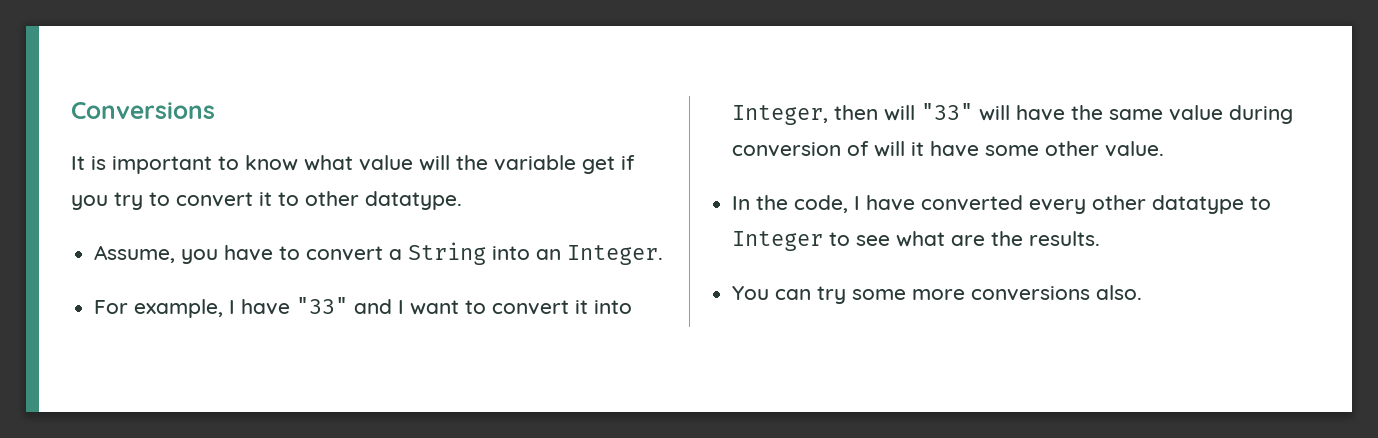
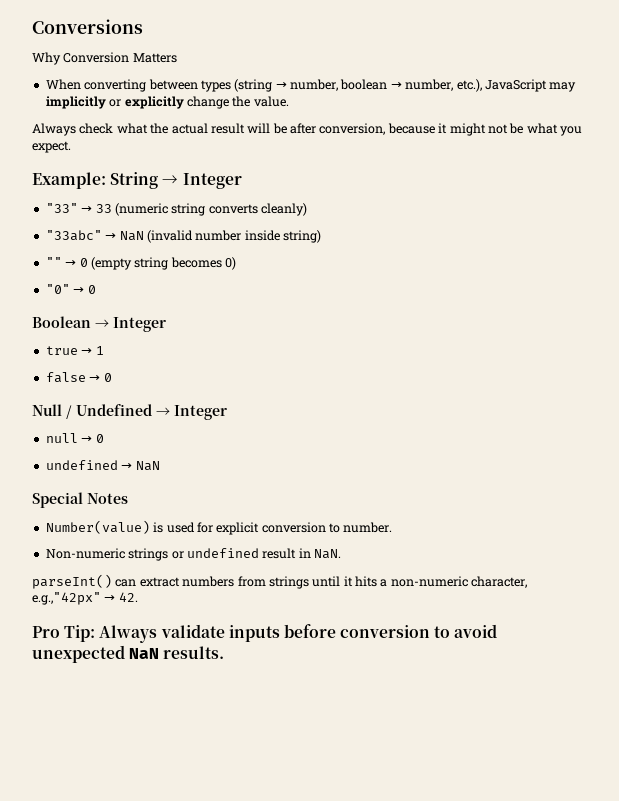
[71,155,635,174] [71,191,462,210] [94,242,664,265] [94,297,633,318] [732,103,1294,125] [732,141,1165,157] [732,195,1272,214] [732,231,1101,251] [732,285,1143,304] It is important to know what value will the variable get if you try to convert it to other datatype. // Assume, you have to convert a String into an Integer. // For example, I have "33" and I want to convert it into Integer, then will "33" will have the same value during conversion of will it have some other value. // In the code, I have converted every other datatype to Integer to see what are the results. // You can try some more conversions also. -> [32,52,177,65] [45,79,577,92] [45,96,289,109] [32,123,582,136] [32,141,71,153] [32,172,242,189] [45,203,307,216] [45,230,321,243] [45,257,236,270] [45,284,96,294] [32,316,166,332] [45,346,104,355] [45,372,112,383] [32,404,227,420] [45,433,104,443] [45,460,160,471] [32,492,128,508] [45,520,393,535] [45,548,341,561] [32,574,528,589] [32,592,138,605] [32,624,498,643] [32,645,225,663] Why Conversion Matters // When converting between types (string → number, boolean → number, etc.), JavaScript may implicitly or explicitly change the value. // Always check what the actual result will be after conversion, because it might not be what you expect. // Example: String → Integer // "33" → 33 (numeric string converts cleanly) // "33abc" → NaN (invalid number inside string) // "" → 0 (empty string becomes 0) // "0" → 0 // Boolean → Integer // true → 1 // false → 0 // Null / Undefined → Integer // null → 0 // undefined → NaN // Special Notes // Number(value) is used for explicit conversion to number. // Non-numeric strings or undefined result in NaN. // parseInt() can extract numbers from strings until it hits a non-numeric character, e.g.,"42px" → 42. // Pro Tip: Always validate inputs before conversion to avoid unexpected NaN results.

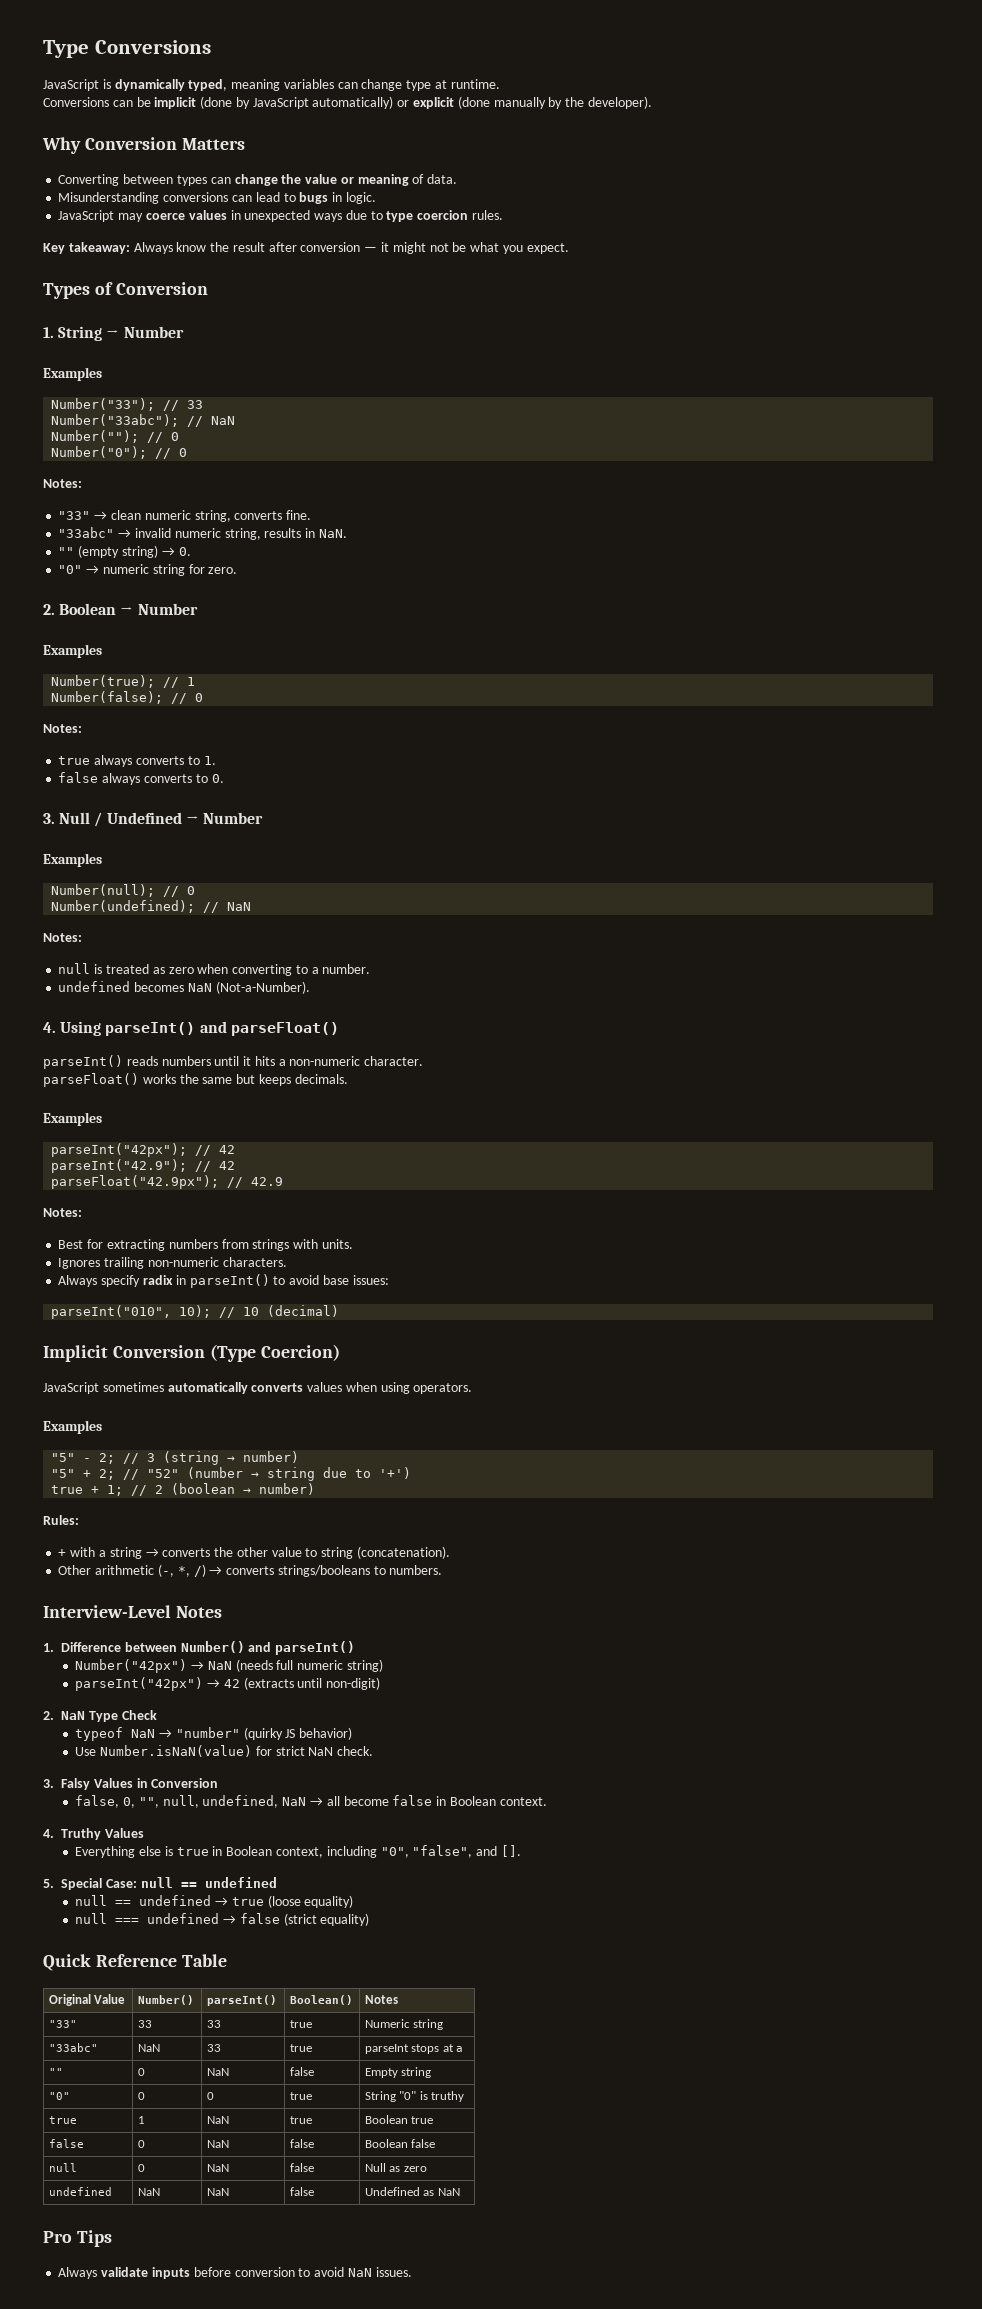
(32, 26) none -> [43,40,89,58] Type
[32,52,177,65] [45,79,577,92] [45,96,289,109] [32,123,435,136] Why Conversion Matters // When converting between types (string → number, boolean → number, etc.), JavaScript may implicitly or explicitly change the value. // Always check what the actual result will be after conversion, because -> [43,79,500,91] [43,96,652,109] [42,137,245,154] [58,174,458,186] [58,192,376,204] [58,210,503,222] [43,242,378,254] JavaScript is dynamically typed, meaning variables can change type at runtime. // Conversions can be implicit (done by JavaScript automatically) or explicit (done manually by the developer). // Why Conversion Matters // Converting between types can change the value or meaning of data. // Misunderstanding conversions can lead to bugs in logic. // JavaScript may coerce values in unexpected ways due to type coercion rules. // Key takeaway: Always know the result after conversion —
[32,172,242,189] [45,203,307,216] [45,230,321,243] [45,257,236,270] [45,284,96,294] [32,316,166,332] [45,346,104,355] [45,372,112,383] [32,404,227,420] [45,433,104,443] [45,460,160,471] [32,492,128,508] [45,520,393,535] [45,548,341,561] [32,574,309,589] Example: String → Integer // "33" → 33 (numeric string converts cleanly) // "33abc" → NaN (invalid number inside string) // "" → 0 (empty string becomes 0) // "0" → 0 // Boolean → Integer // true → 1 // false → 0 // Null / Undefined → Integer // null → 0 // undefined → NaN // Special Notes // Number(value) is used for explicit conversion to number. // Non-numeric strings or undefined result in NaN. // parseInt() can extract numbers from strings -> [43,282,208,299] [43,326,184,341] [43,367,102,381] [51,398,204,411] [51,414,236,427] [51,430,180,443] [51,446,188,459] [43,479,82,488] [58,510,312,522] [58,527,347,540] [58,545,191,558] [58,564,238,576] [43,603,198,615] [43,644,102,658] [51,675,196,688] [51,691,204,704] [43,724,82,733] [58,755,216,767] [58,772,224,785] [43,812,263,827] [43,853,102,867] [51,884,196,897] [51,900,252,913] [43,933,82,942] [58,963,371,976] [58,981,310,994] [43,1021,339,1036] [43,1055,211,1069] Types of Conversion // 1. String → Number // Examples // Number("33"); // 33 // Number("33abc"); // NaN // Number(""); // 0 // Number("0"); // 0 // Notes: // "33" → clean numeric string, converts fine. // "33abc" → invalid numeric string, results in NaN. // "" (empty string) → 0. // "0" → numeric string for zero. // 2. Boolean → Number // Examples // Number(true); // 1 // Number(false); // 0 // Notes: // true always converts to 1. // false always converts to 0. // 3. Null / Undefined → Number // Examples // Number(null); // 0 // Number(undefined); // NaN // Notes: // null is treated as zero when converting to a number. // undefined becomes NaN (Not-a-Number). // 4. Using parseInt() and parseFloat() // parseInt() reads numbers
[471,576,528,588] [32,592,138,605] character, e.g.,"42px" → 42. -> [364,1056,424,1066] [43,1073,348,1087] [43,1112,102,1126] [51,1143,236,1157] [51,1159,236,1173] [51,1175,284,1189] [43,1208,82,1217] [58,1239,353,1251] [58,1257,287,1269] [58,1274,389,1288] [51,1305,340,1319] [43,1344,340,1362] [43,1382,473,1394] [43,1420,102,1434] [51,1451,300,1465] [51,1467,412,1481] [51,1483,316,1496] [43,1515,79,1525] [58,1546,450,1559] [58,1564,443,1577] [43,1605,222,1618] [43,1641,356,1655] [75,1659,383,1673] [75,1677,381,1691] [43,1710,157,1722] [75,1727,353,1741] [75,1745,374,1757] [43,1778,219,1790] [75,1795,547,1808] [43,1828,144,1840] [75,1845,521,1858] [43,1877,277,1890] [75,1895,354,1908] [75,1913,370,1926] [43,1954,227,1971] [48,1994,126,2006] [137,1995,194,2005] [206,1995,277,2006] [289,1995,353,2005] [364,1995,398,2004] [48,2020,77,2028] [137,2020,152,2028] [206,2020,221,2028] [289,2020,312,2028] [364,2019,444,2030] [48,2043,98,2052] [137,2044,160,2052] [206,2044,221,2052] [289,2044,312,2052] [364,2044,463,2054] [48,2068,63,2076] [137,2068,145,2076] [206,2068,229,2076] [289,2067,314,2076] [364,2067,432,2078] [48,2092,70,2100] [137,2092,145,2100] [206,2092,214,2100] [289,2092,312,2100] [364,2091,464,2102] [48,2116,77,2124] [137,2116,145,2124] [206,2116,229,2124] [289,2116,312,2124] [364,2115,434,2124] [48,2139,84,2148] [137,2140,145,2148] [206,2140,229,2148] [289,2139,314,2148] [364,2139,436,2148] [48,2163,77,2172] [137,2164,145,2172] [206,2164,229,2172] [289,2163,314,2172] [364,2163,427,2172] [48,2187,112,2196] [137,2188,160,2196] [206,2188,229,2196] [289,2187,314,2196] [364,2187,460,2196] character. // parseFloat() works the same but keeps decimals. // Examples // parseInt("42px"); // 42 // parseInt("42.9"); // 42 // parseFloat("42.9px"); // 42.9 // Notes: // Best for extracting numbers from strings with units. // Ignores trailing non-numeric characters. // Always specify radix in parseInt() to avoid base issues: // parseInt("010", 10); // 10 (decimal) // Implicit Conversion (Type Coercion) // JavaScript sometimes automatically converts values when using operators. // Examples // "5" - 2; // 3 (string → number) // "5" + 2; // "52" (number → string due to '+') // true + 1; // 2 (boolean → number) // Rules: // + with a string → converts the other value to string (concatenation). // Other arithmetic (-, *, /) → converts strings/booleans to numbers. // Interview-Level Notes // 1. Difference between Number() and parseInt() // Number("42px") → NaN (needs full numeric string) // parseInt("42px") → 42 (extracts until non-digit) // 2. NaN Type Check // typeof NaN → "number" (quirky JS behavior) // Use Number.isNaN(value) for strict NaN check. // 3. Falsy Values in Conversion // false, 0, "", null, undefined, NaN → all become false in Boolean context. // 4. Truthy Values // Everything else is true in Boolean context, including "0", "false", and []. // 5. Special Case: null == undefined // null == undefined → true (loose equality) // null === undefined → false (strict equality) // Quick Reference Table // Original Value | Number() | parseInt() | Boolean() | Notes // "33" | 33 | 33 | true | Numeric string // "33abc" | NaN | 33 | true | parseInt stops at a // "" | 0 | NaN | false | Empty string // "0" | 0 | 0 | true | String "0" is truthy // true | 1 | NaN | true | Boolean true // false | 0 | NaN | false | Boolean false // null | 0 | NaN | false | Null as zero // undefined | NaN | NaN | false | Undefined as NaN
[64,625,96,642] Tip: -> [76,2230,112,2247] Tips //
[32,645,225,663] unexpected NaN results. -> [347,2267,412,2277] NaN issues.

